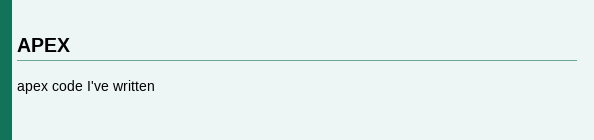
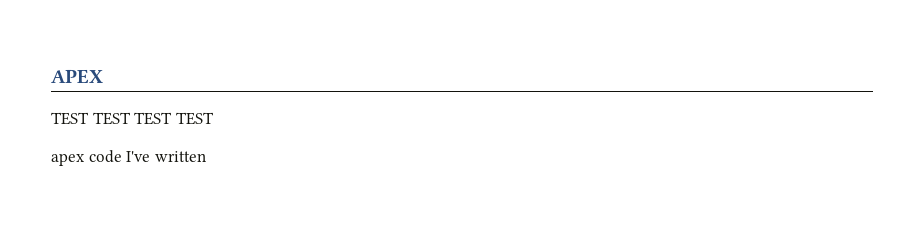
(70, 45) none -> [51,112,214,125] // TEST TEST TEST TEST

